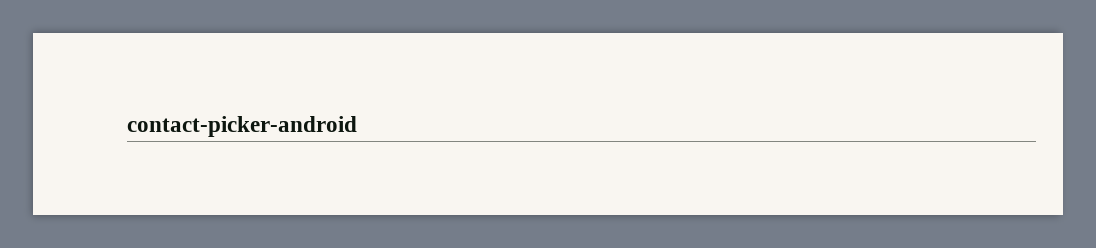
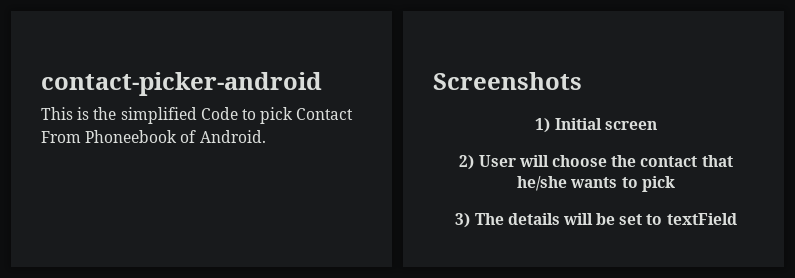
(357, 126) none -> [41,107,354,124] [41,130,266,143] [433,72,582,90] [535,118,657,133] [459,155,733,170] [517,176,675,192] [455,213,737,228] // This is the simplified Code to pick Contact From Phoneebook of Android. // Screenshots // 1) Initial screen // 2) User will choose the contact that he/she wants to pick // 3) The details will be set to textField

